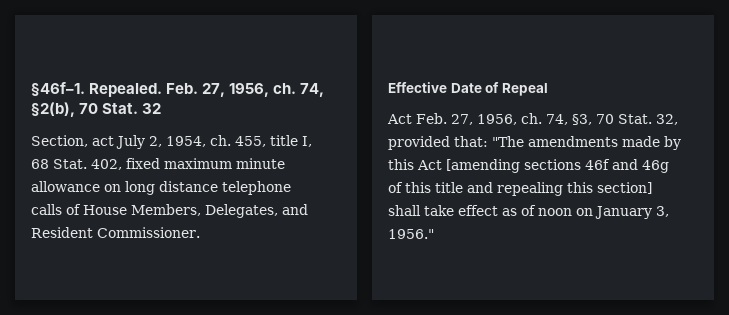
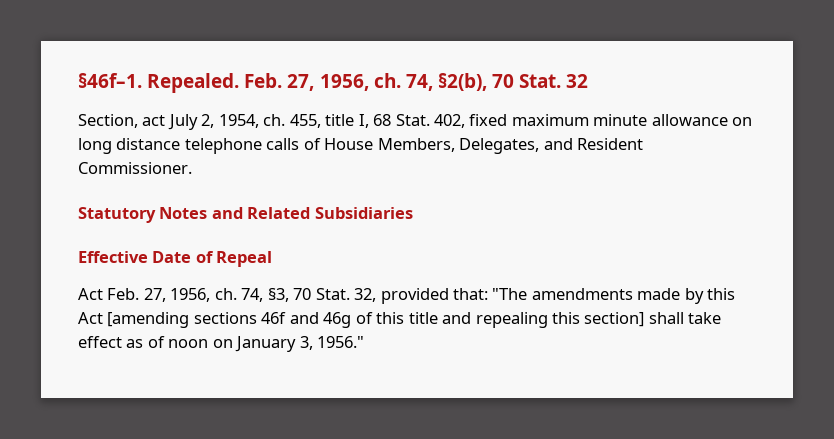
(200, 232) none -> [78,207,413,223] // Statutory Notes and Related Subsidiaries

